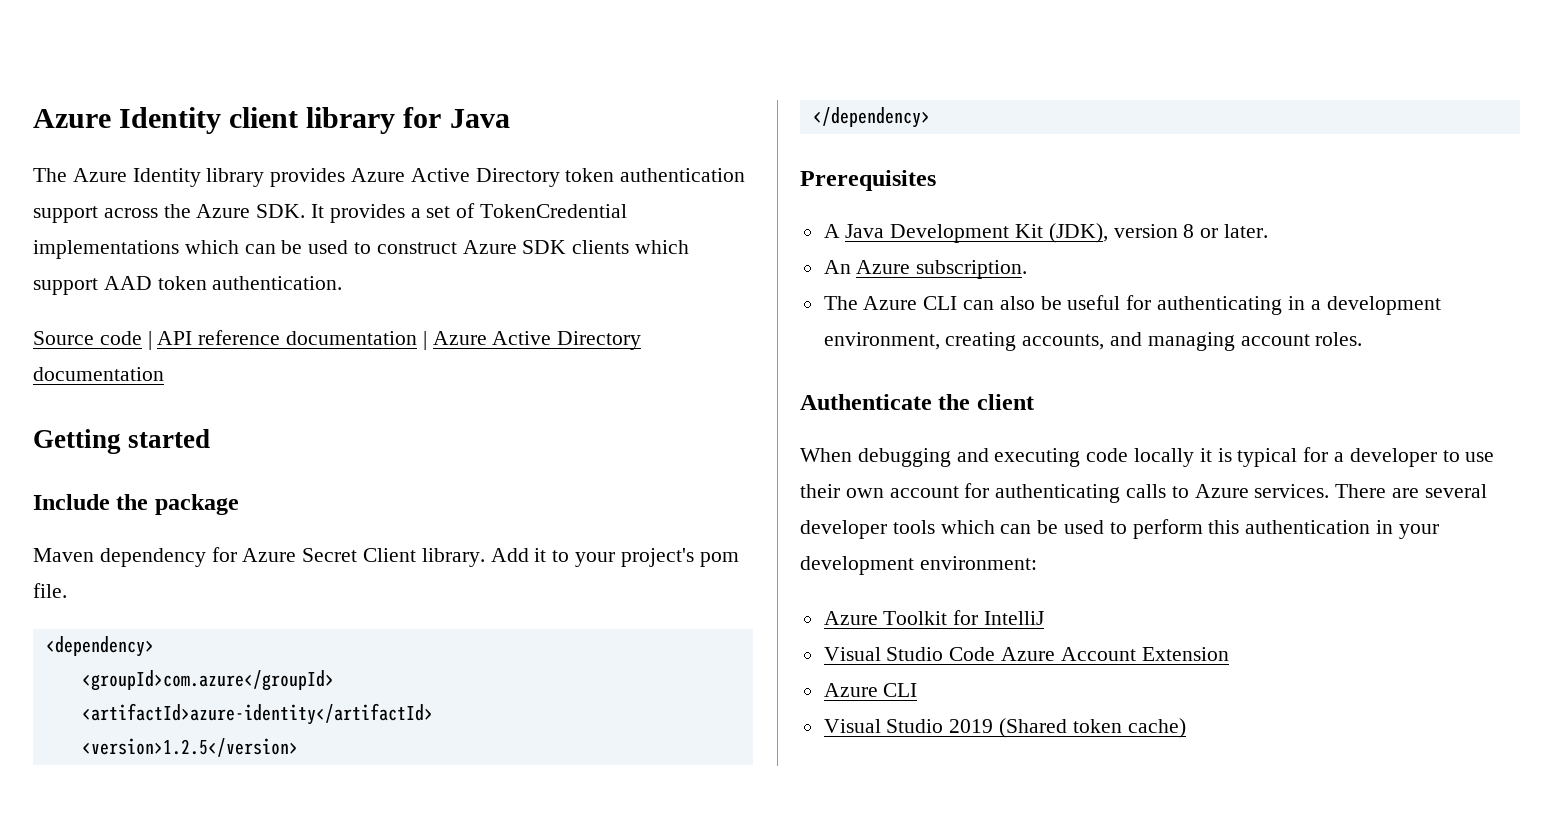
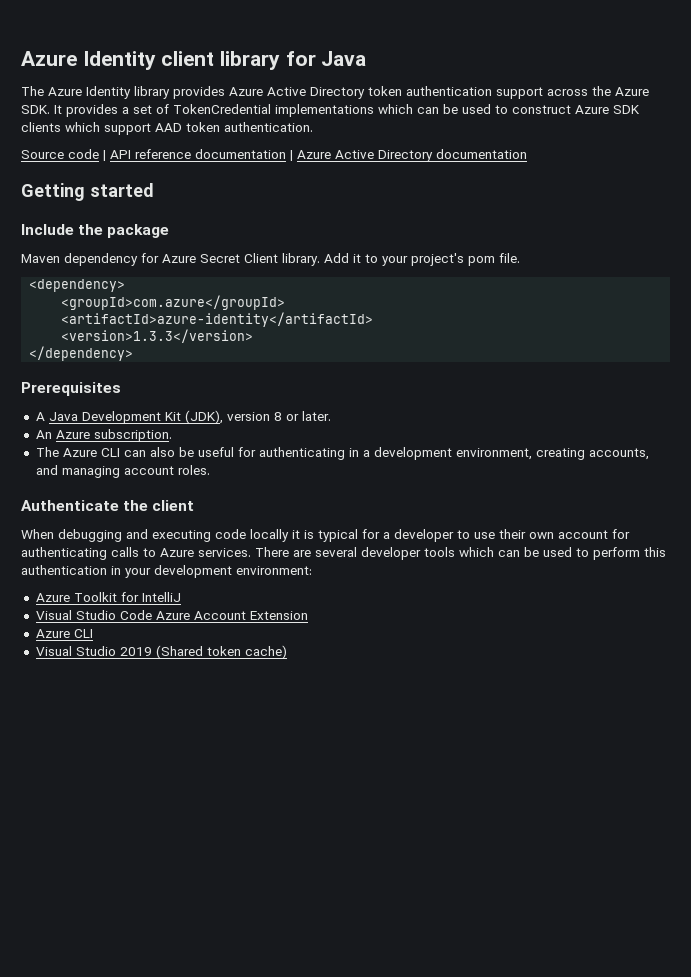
[81,738,298,757] <version>1.2.5</version> -> [61,329,254,343] <version>1.3.3</version>

